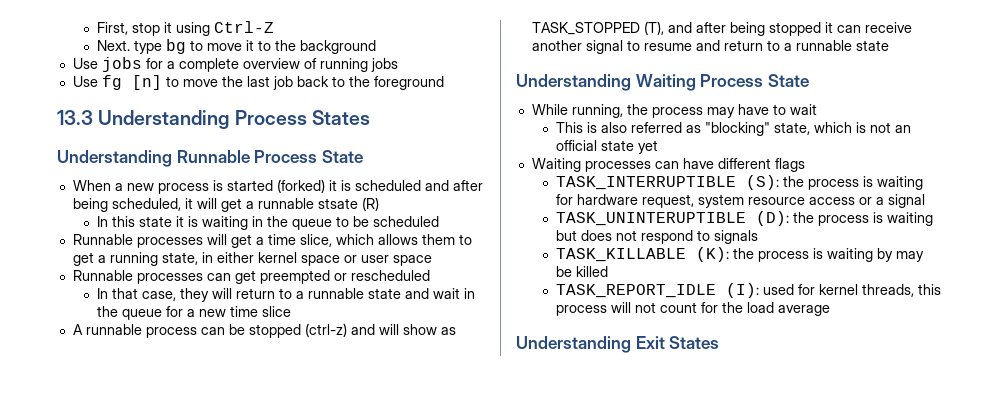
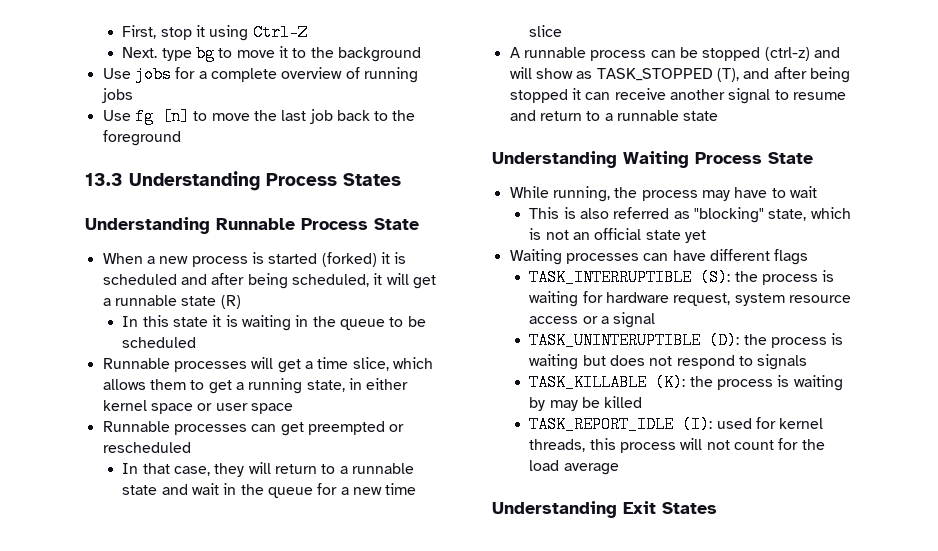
[317,198,358,209] stsate -> [181,296,217,306] state

